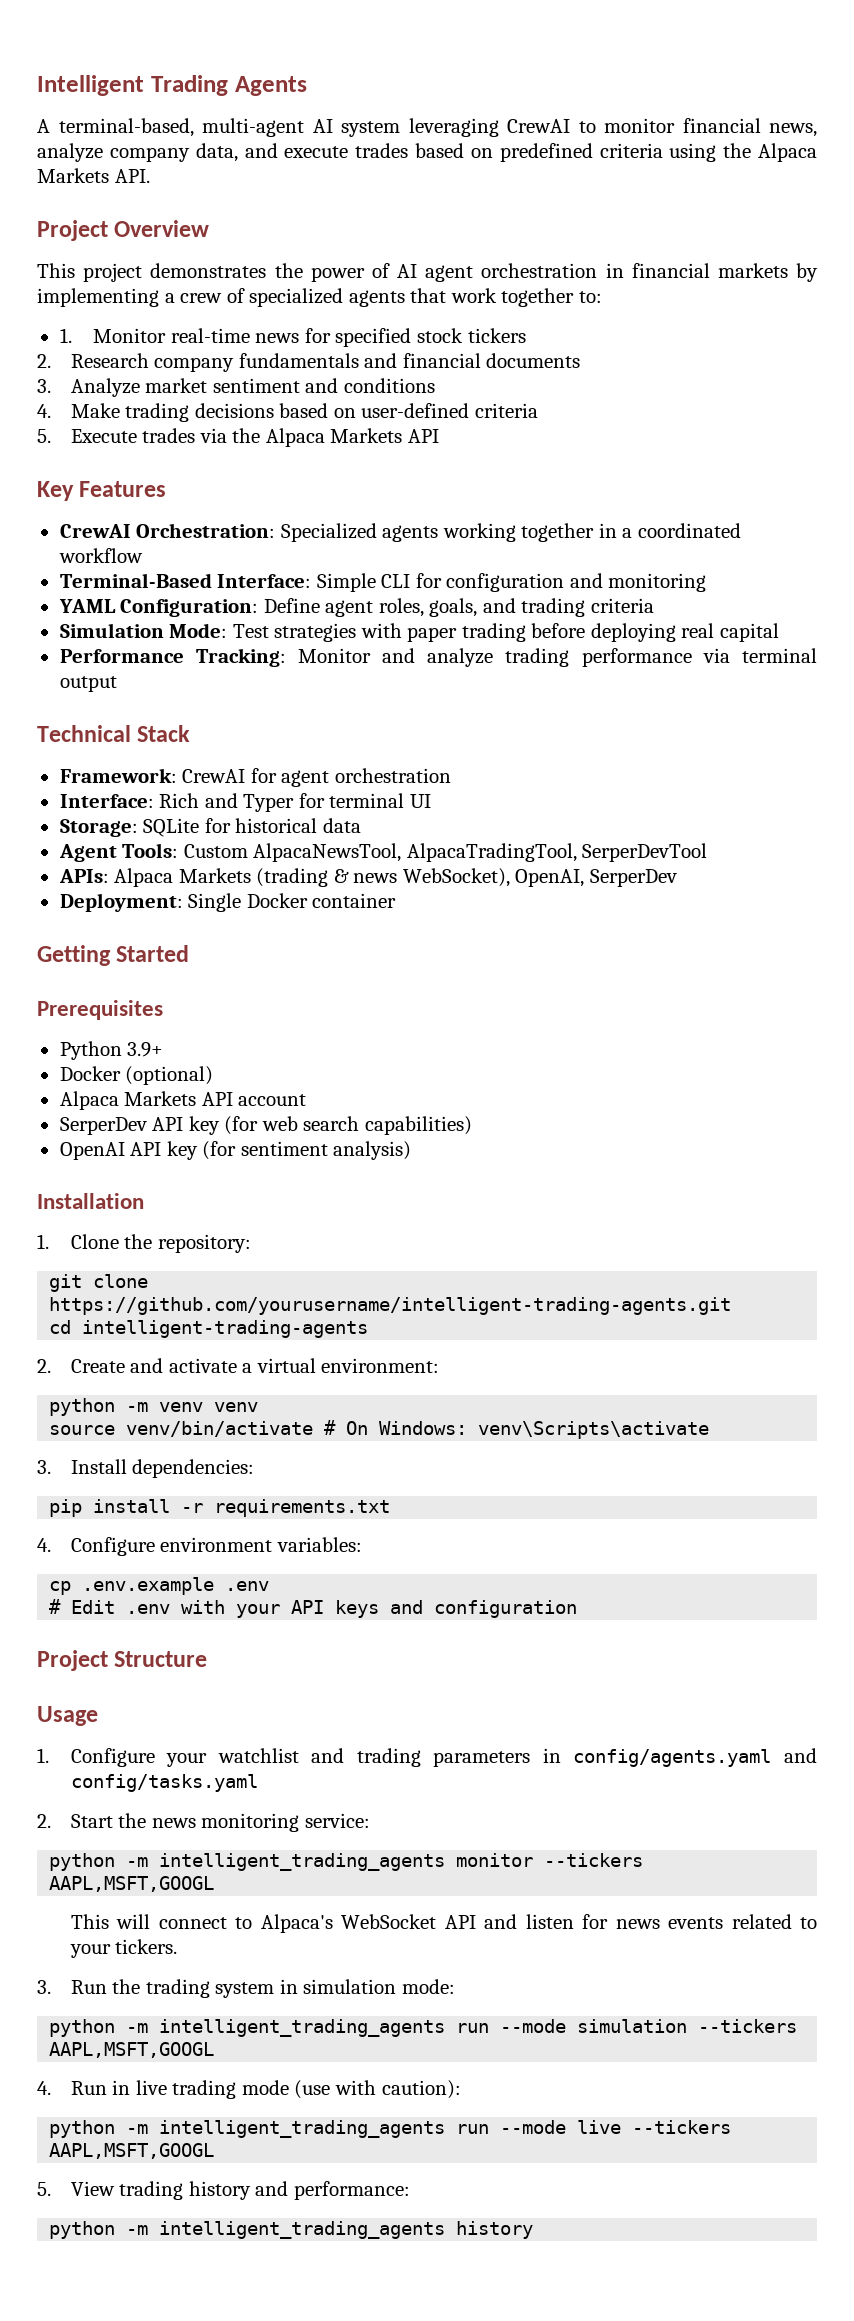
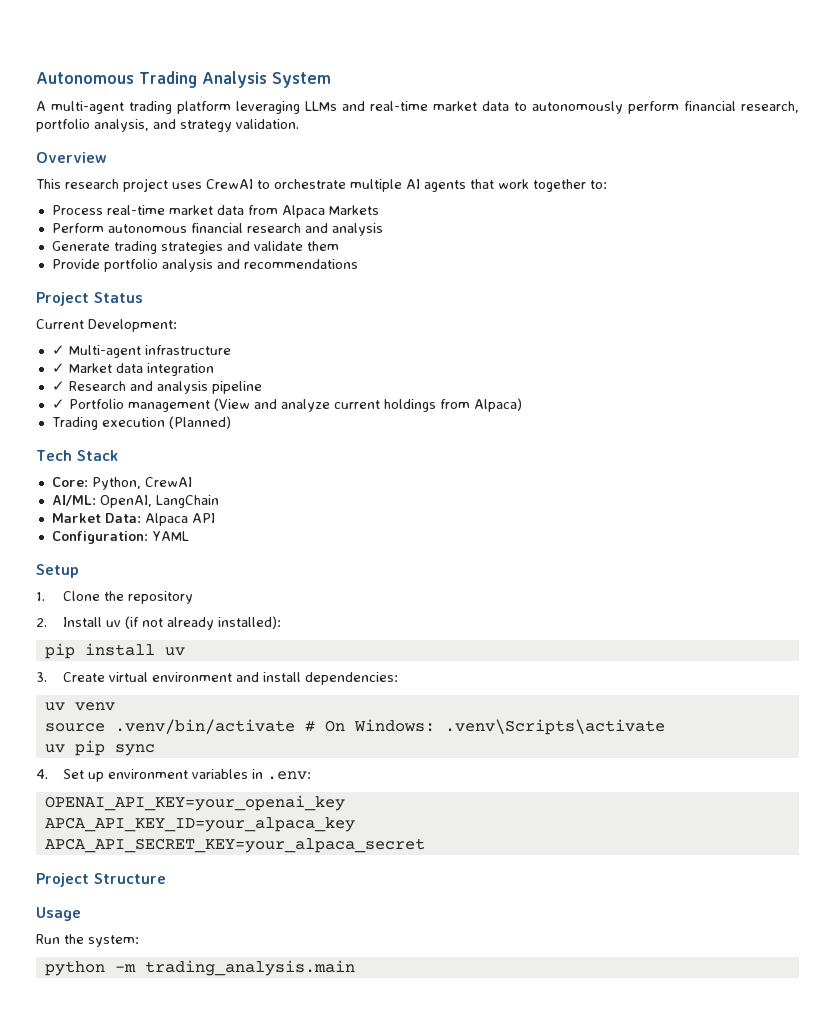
[37,75,307,96] [37,118,817,137] [37,143,818,162] [37,168,150,183] [37,220,210,241] [37,263,818,282] [37,288,344,307] Intelligent Trading Agents // A terminal-based, multi-agent AI system leveraging CrewAI to monitor financial news, analyze company data, and execute trades based on predefined criteria using the Alpaca Markets API. // Project Overview // This project demonstrates the power of AI agent orchestration in financial markets by implementing a crew of specialized -> [36,71,331,88] [36,101,799,114] [36,119,299,132] [36,152,107,163] [36,178,420,192] Autonomous Trading Analysis System // A multi-agent trading platform leveraging LLMs and real-time market data to autonomously perform financial research, portfolio analysis, and strategy validation. // Overview // This research project uses CrewAI to orchestrate multiple AI
[59,328,526,347] [37,353,581,372] [37,378,435,397] [37,403,538,422] [37,428,439,447] [37,481,167,501] [59,523,741,542] [58,548,143,563] [59,573,707,592] [58,598,654,617] [59,623,779,642] [59,648,818,667] [59,676,117,692] [37,725,191,742] [59,768,451,787] [59,793,431,812] [59,818,361,837] [58,843,708,862] [58,868,677,887] [59,893,397,912] [37,945,190,966] [37,1000,163,1020] [59,1041,164,1060] [59,1066,214,1085] [59,1091,307,1110] [59,1116,472,1135] [59,1141,412,1160] [37,1193,144,1209] [37,1234,251,1253] [49,1274,149,1292] [49,1297,732,1315] [49,1320,369,1338] [37,1358,440,1373] [49,1398,204,1416] 1. Monitor real-time news for specified stock tickers // 2. Research company fundamentals and financial documents // 3. Analyze market sentiment and conditions // 4. Make trading decisions based on user-defined criteria // 5. Execute trades via the Alpaca Markets API // Key Features // CrewAI Orchestration: Specialized agents working together in a coordinated workflow // Terminal-Based Interface: Simple CLI for configuration and monitoring // YAML Configuration: Define agent roles, goals, and trading criteria // Simulation Mode: Test strategies with paper trading before deploying real capital // Performance Tracking: Monitor and analyze trading performance via terminal output // Technical Stack // Framework: CrewAI for agent orchestration // Interface: Rich and Typer for terminal UI // Storage: SQLite for historical data // Agent Tools: Custom AlpacaNewsTool, AlpacaTradingTool, SerperDevTool // APIs: Alpaca Markets (trading & news WebSocket), OpenAI, SerperDev // Deployment: Single Docker container // Getting Started // Prerequisites // Python 3.9+ // Docker (optional) // Alpaca Markets API account // SerperDev API key (for web search capabilities) // OpenAI API key (for sentiment analysis) // Installation // 1. Clone the repository: // git clone https://github.com/yourusername/intelligent-trading-agents.git // cd intelligent-trading-agents // 2. Create and activate a virtual environment: // python -m venv -> [51,205,379,218] [51,223,383,236] [51,241,339,254] [51,259,358,272] [36,292,143,306] [36,319,177,332] [51,345,231,358] [51,363,214,376] [51,381,262,394] [51,398,522,412] [51,416,231,430] [36,450,118,461] [51,477,192,490] [51,495,219,508] [51,513,215,526] [51,531,189,544] [36,564,79,578] [36,591,194,604] [36,616,282,630] [44,643,185,659] [36,672,399,685] [44,702,65,711] Process real-time market data from Alpaca Markets // Perform autonomous financial research and analysis // Generate trading strategies and validate them // Provide portfolio analysis and recommendations // Project Status // Current Development: // ✓ Multi-agent infrastructure // ✓ Market data integration // ✓ Research and analysis pipeline // ✓ Portfolio management (View and analyze current holdings from Alpaca) // Trading execution (Planned) // Tech Stack // Core: Python, CrewAI // AI/ML: OpenAI, LangChain // Market Data: Alpaca API // Configuration: YAML // Setup // 1. Clone the repository // 2. Install uv (if not already installed): // pip install uv // 3. Create virtual environment and install dependencies: // uv
[126,1421,314,1437] venv/bin/activate -> [114,719,295,734] .venv/bin/activate
[478,1421,710,1439] [37,1459,255,1478] [49,1499,391,1517] [37,1537,362,1556] [49,1577,270,1595] [49,1599,578,1618] [37,1650,208,1671] [37,1706,98,1726] [37,1748,818,1767] [70,1774,258,1792] [37,1813,370,1832] [49,1853,644,1871] [49,1876,215,1892] [70,1914,818,1933] [69,1939,178,1958] [37,1979,455,1998] [49,2019,798,2037] [49,2042,215,2058] [37,2080,461,2099] [49,2120,732,2138] [49,2143,215,2159] [37,2181,410,2200] [49,2221,534,2239] venv\Scripts\activate // 3. Install dependencies: // pip install -r requirements.txt // 4. Configure environment variables: // cp .env.example .env // # Edit .env with your API keys and configuration // Project Structure // Usage // 1. Configure your watchlist and trading parameters in config/agents.yaml and config/tasks.yaml // 2. Start the news monitoring service: // python -m intelligent_trading_agents monitor --tickers AAPL,MSFT,GOOGL // This will connect to Alpaca's WebSocket API and listen for news events related to your tickers. // 3. Run the trading system in simulation mode: // python -m intelligent_trading_agents run --mode simulation --tickers AAPL,MSFT,GOOGL // 4. Run in live trading mode (use with caution): // python -m intelligent_trading_agents run --mode live --tickers AAPL,MSFT,GOOGL // 5. View trading history and performance: // python -m intelligent_trading_agents history -> [444,719,665,735] [44,740,155,756] [36,769,312,782] [44,795,345,811] [44,817,355,832] [44,838,425,853] [36,873,166,887] [36,907,81,921] [36,934,139,947] [44,960,355,976] .venv\Scripts\activate // uv pip sync // 4. Set up environment variables in .env: // OPENAI_API_KEY=your_openai_key // APCA_API_KEY_ID=your_alpaca_key // APCA_API_SECRET_KEY=your_alpaca_secret // Project Structure // Usage // Run the system: // python -m trading_analysis.main

